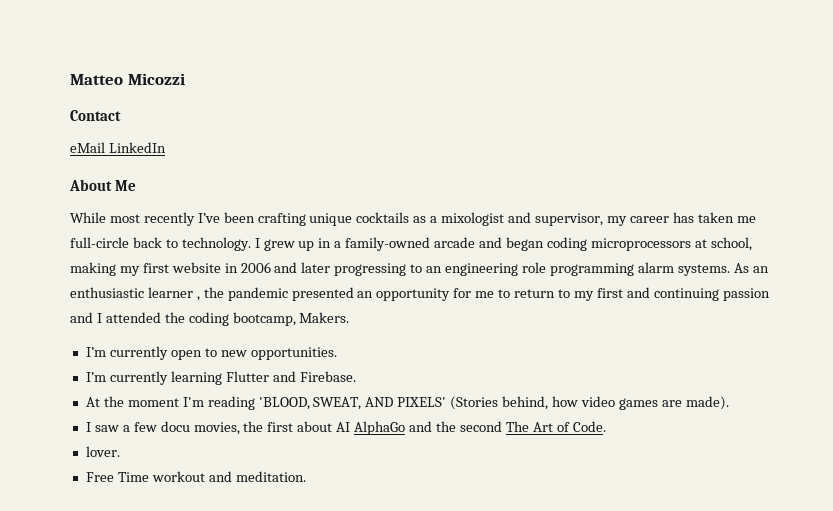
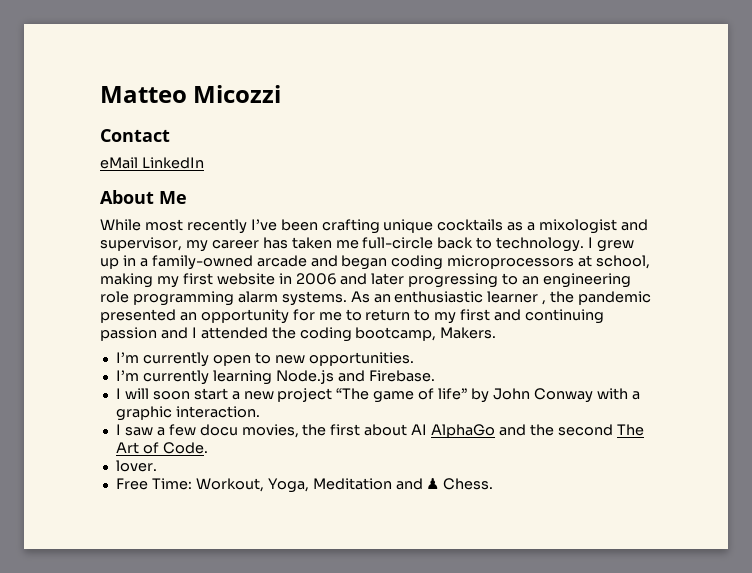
[225,371,269,382] Flutter -> [275,370,334,384] Node.js
[85,396,729,410] At the moment I'm reading 'BLOOD, SWEAT, AND PIXELS' (Stories behind, how video games are made). -> [115,388,640,403] [115,406,260,421] I will soon start a new project “The game of life” by John Conway with a graphic interaction.
[117,471,306,482] Time workout and meditation. -> [151,478,494,493] Time: Workout, Yoga, Meditation and ♟ Chess.

